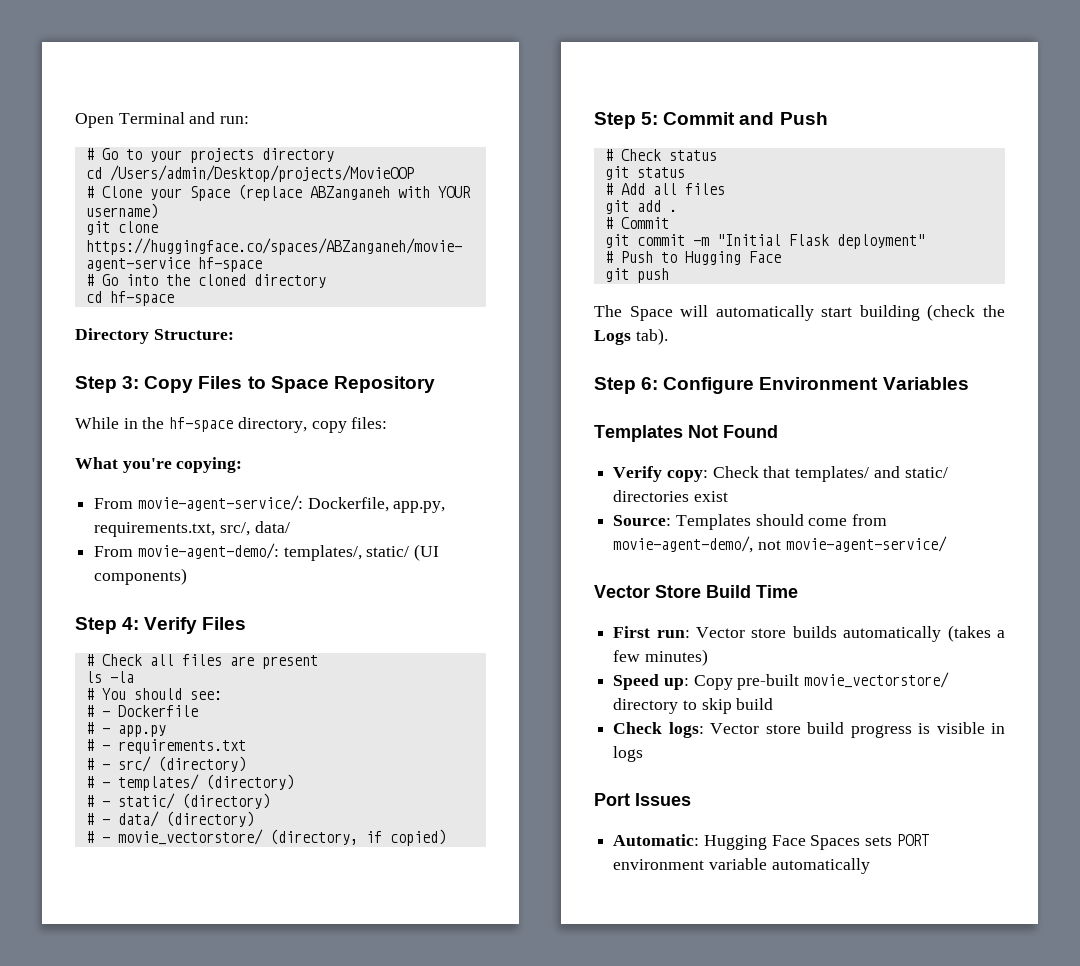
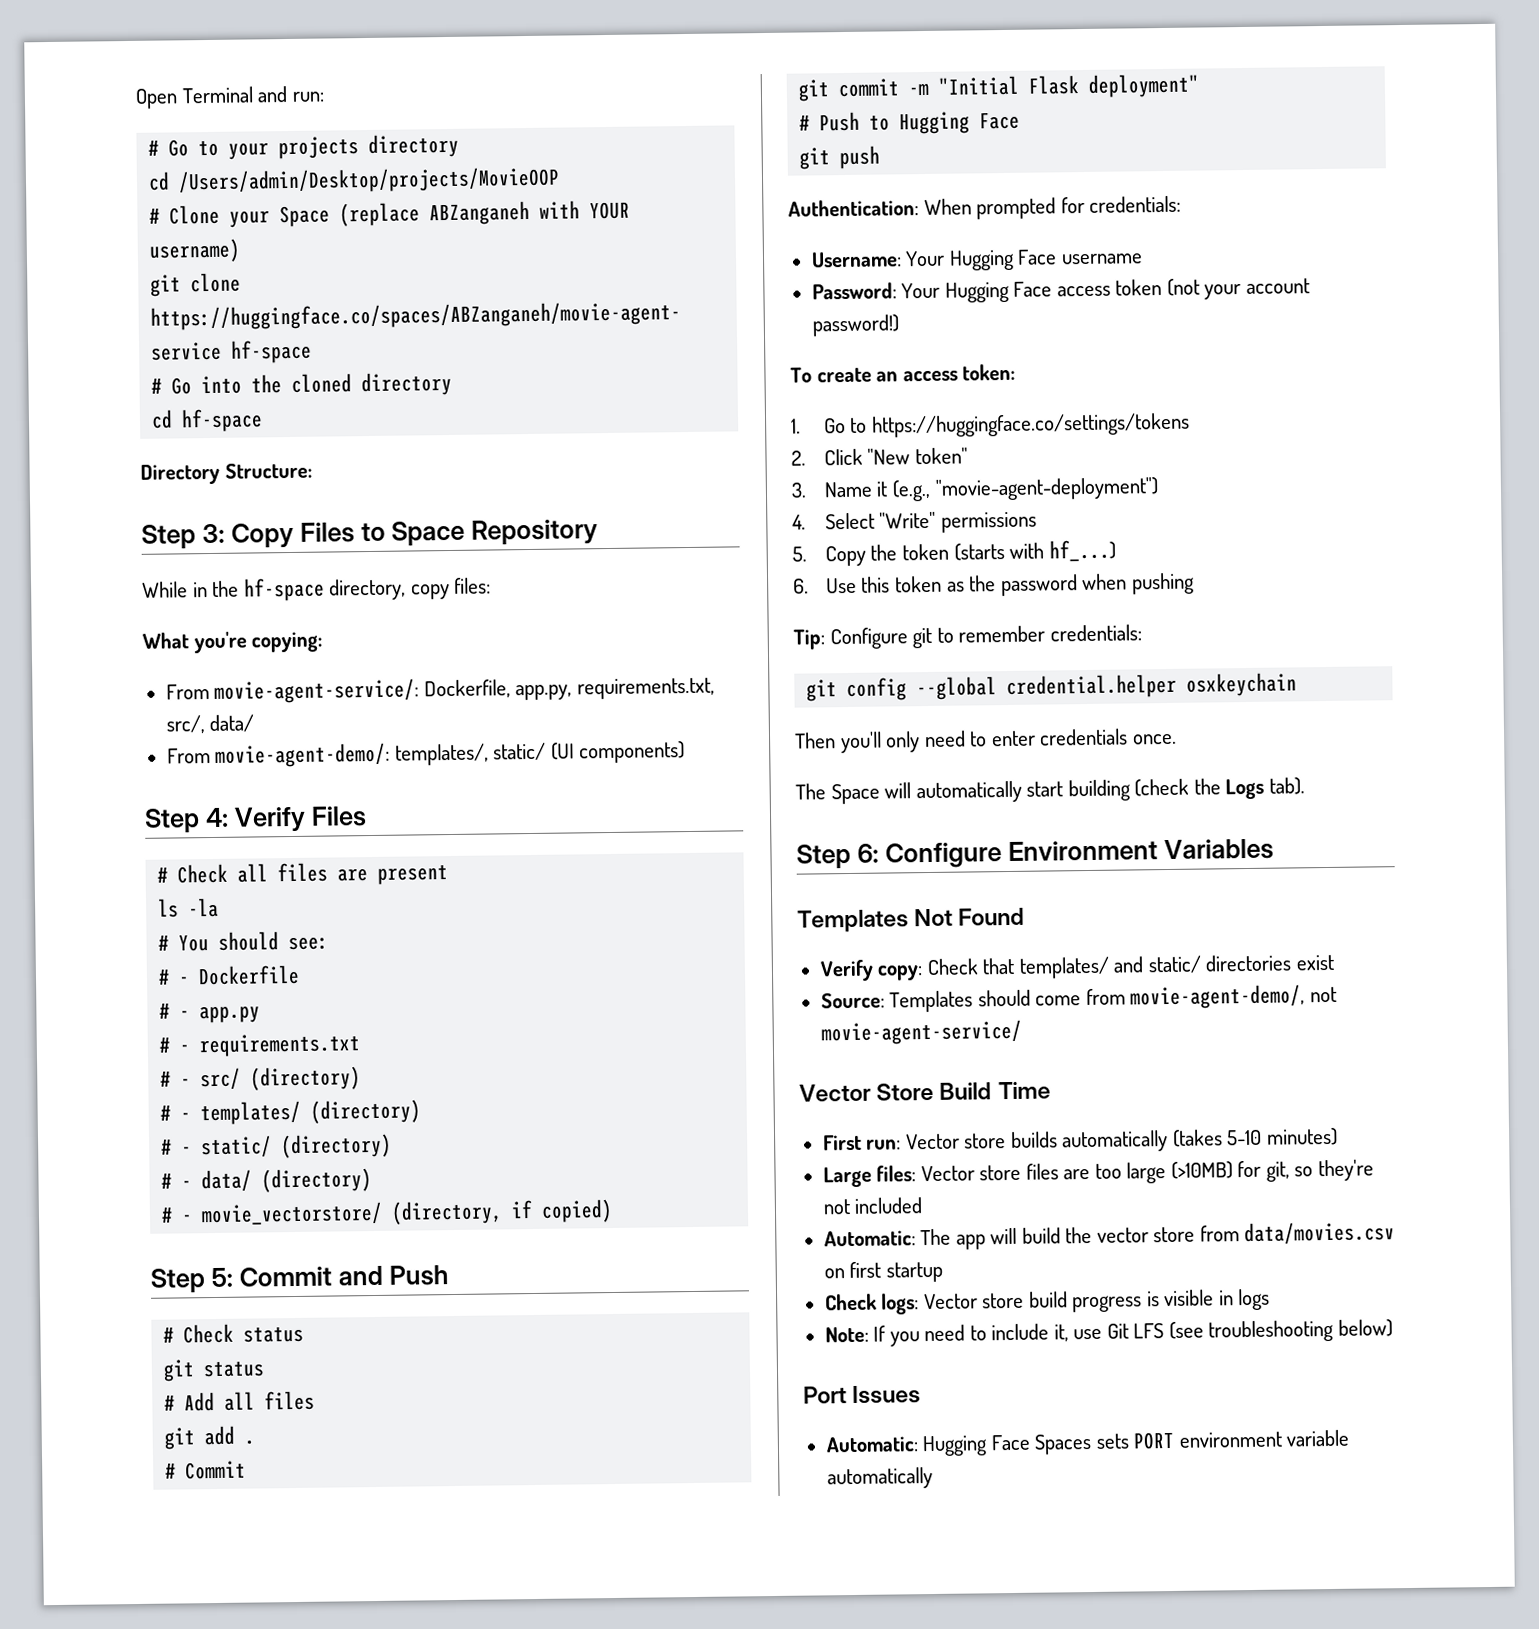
(669, 275) none -> [788,195,1182,220] [810,249,1143,271] [811,278,1310,303] [811,314,899,337] [790,363,1017,383] [791,412,1191,438] [791,447,969,466] [791,477,1159,502] [792,511,1038,533] [792,539,1116,567] [793,572,1195,597] [793,624,1142,650] [806,672,1298,702] [794,728,1177,754] // Authentication: When prompted for credentials: // Username: Your Hugging Face username // Password: Your Hugging Face access token (not your account password!) // To create an access token: // 1. Go to https://huggingface.co/settings/tokens // 2. Click "New token" // 3. Name it (e.g., "movie-agent-deployment") // 4. Select "Write" permissions // 5. Copy the token (starts with hf_...) // 6. Use this token as the password when pushing // Tip: Configure git to remember credentials: // git config --global credential.helper osxkeychain // Then you'll only need to enter credentials once.
[997,630,1005,638] [613,650,641,662] a few -> [1227,1129,1263,1146] 5-10
[613,672,950,690] [613,698,774,714] Speed up: Copy pre-built movie_vectorstore/ directory to skip build -> [822,1159,1374,1188] [822,1197,924,1215] [823,1221,1396,1250] [823,1261,943,1283] Large files: Vector store files are too large (>10MB) for git, so they're not included // Automatic: The app will build the vector store from data/movies.csv on first startup
(644, 754) none -> [824,1319,1393,1347] // Note: If you need to include it, use Git LFS (see troubleshooting below)

